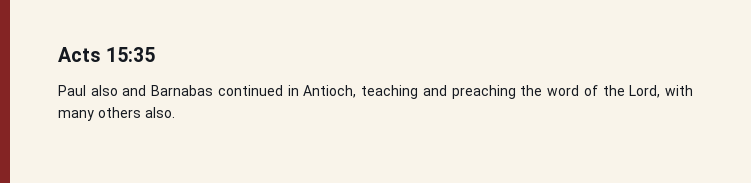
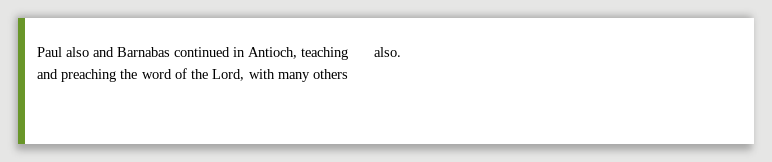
[58,47,156,62] Acts 15:35 // -> (37, 52) none

